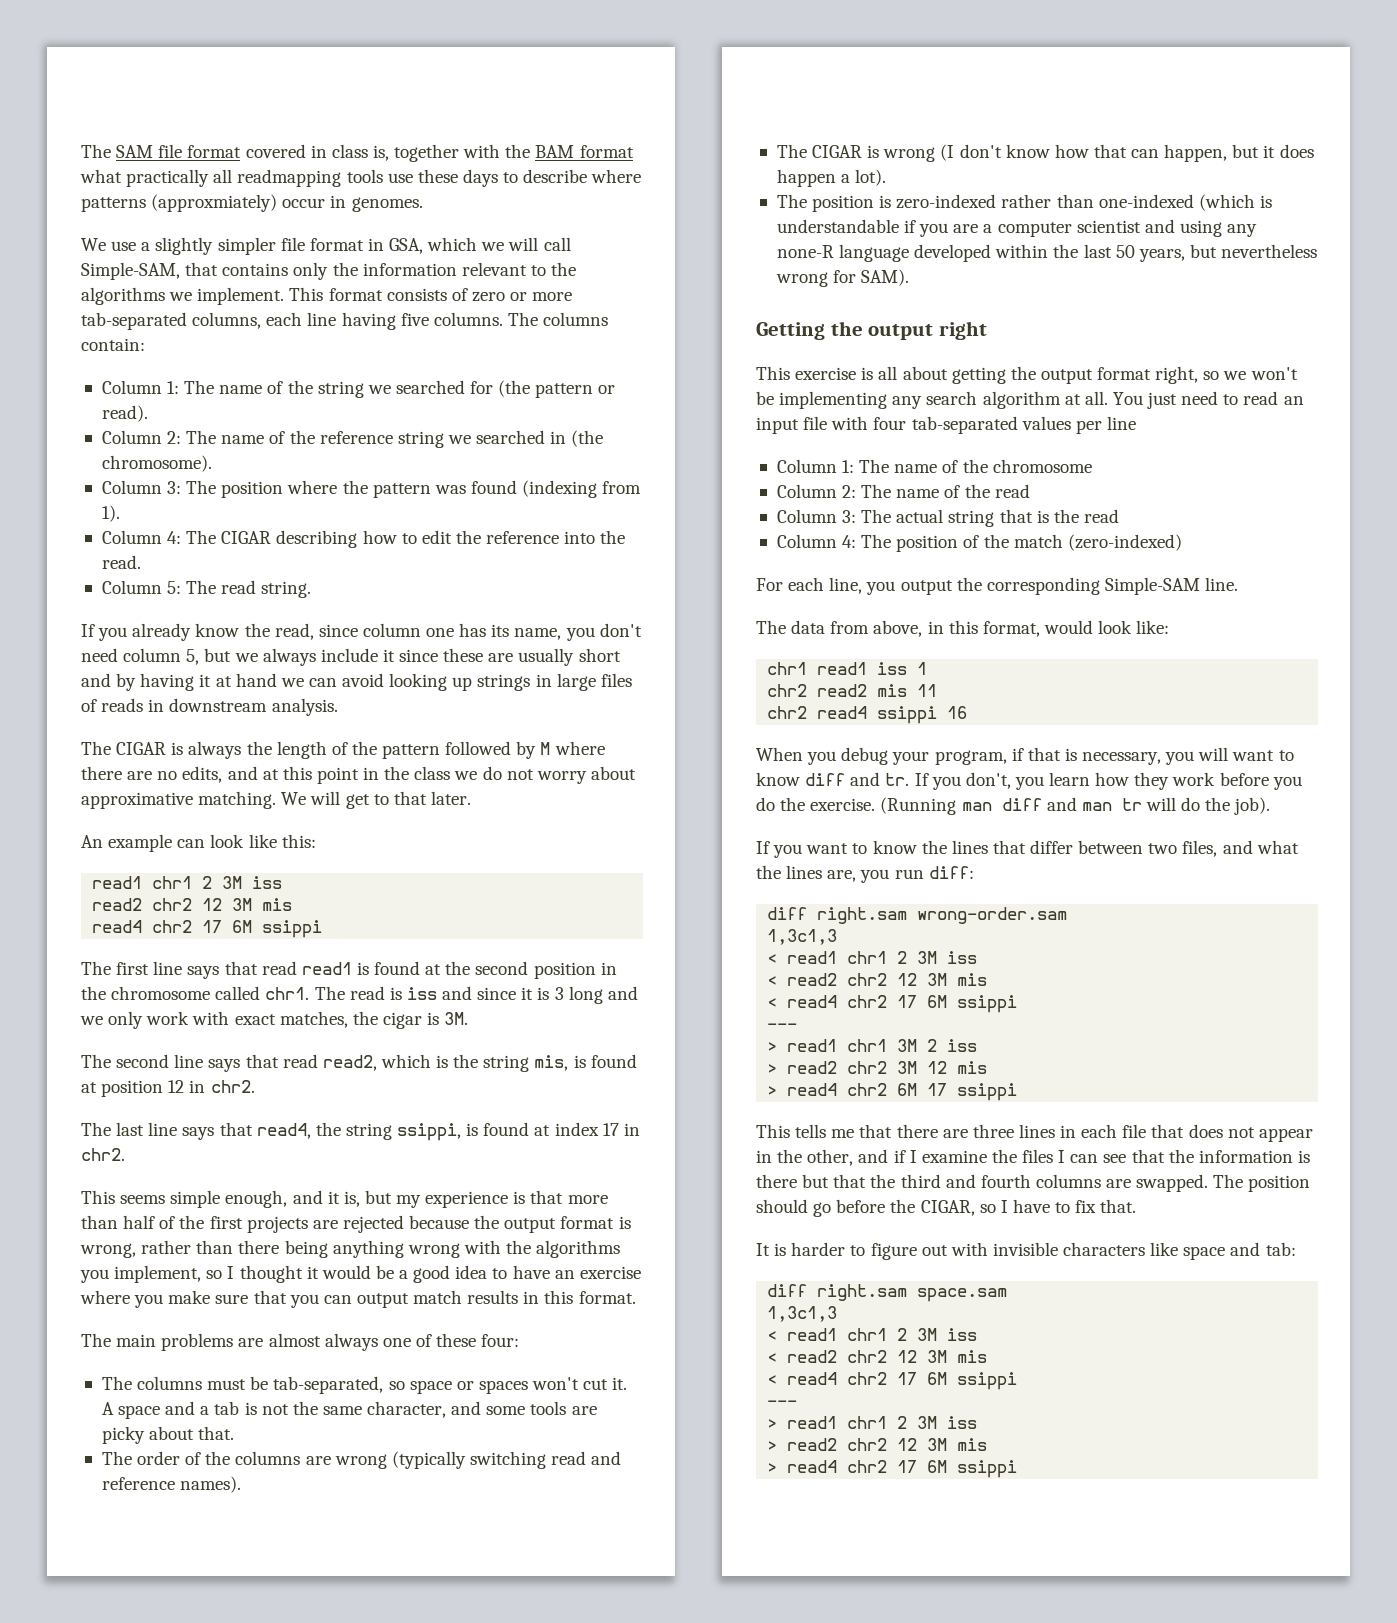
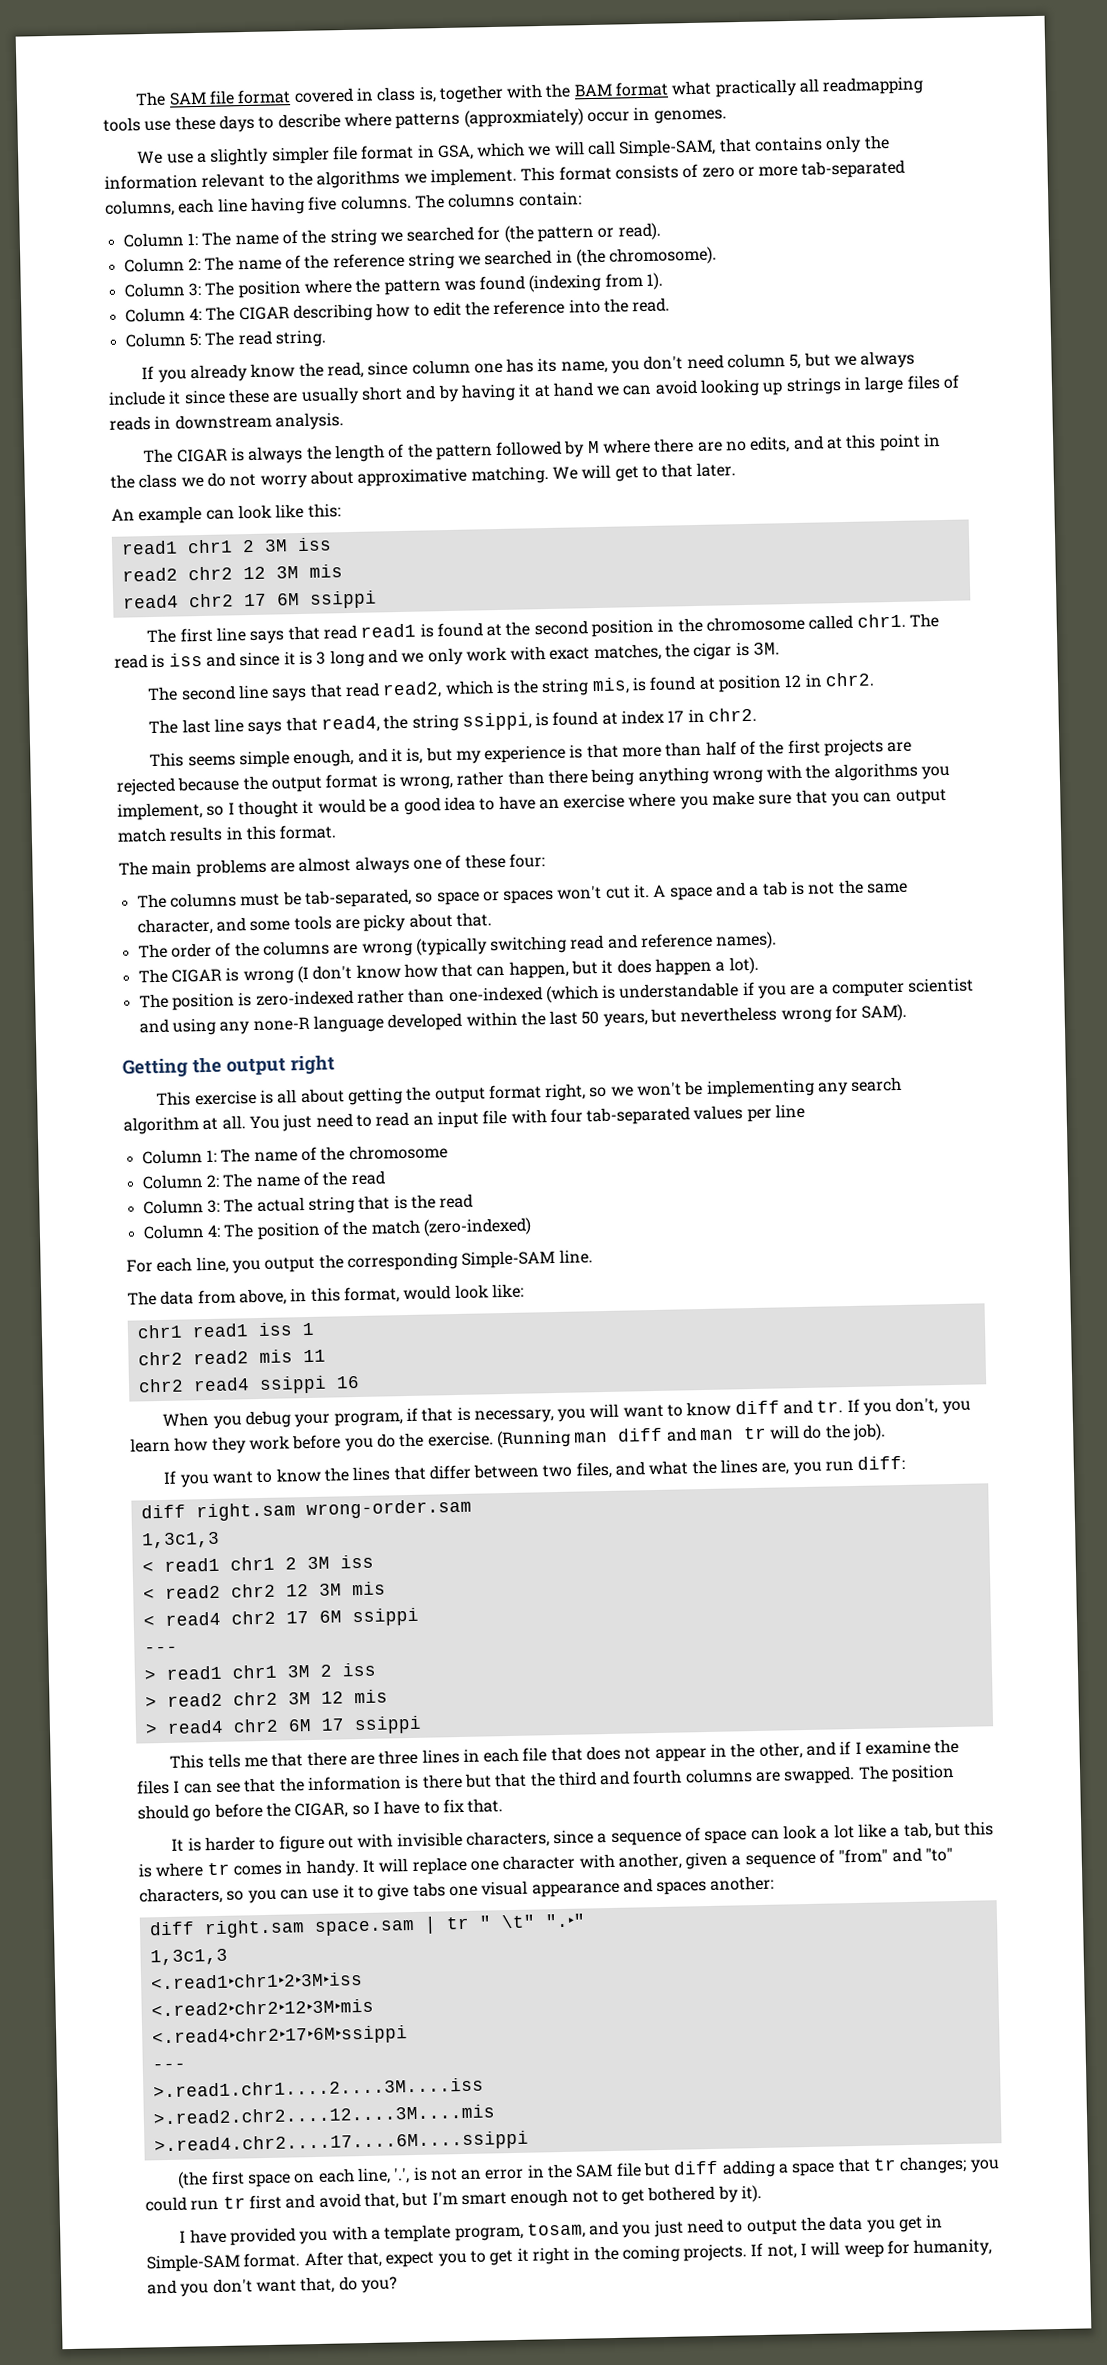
[1063,1242,1296,1260] [767,1284,1008,1302] [767,1306,838,1322] [767,1328,978,1341] [767,1350,988,1363] [767,1372,1018,1390] [767,1400,798,1407] [767,1416,978,1429] [767,1438,988,1451] [767,1460,1018,1478] characters like space and tab: // diff right.sam space.sam // 1,3c1,3 // < read1 chr1 2 3M iss // < read2 chr2 12 3M mis // < read4 chr2 17 6M ssippi // --- // > read1 chr1 2 3M iss // > read2 chr2 12 3M mis // > read4 chr2 17 6M ssippi -> [465,1821,995,1848] [138,1847,954,1878] [139,1875,775,1905] [148,1913,586,1939] [149,1948,228,1966] [149,1972,363,1990] [150,1998,374,2017] [151,2025,408,2048] [151,2062,186,2071] [152,2077,484,2098] [152,2104,495,2125] [153,2130,529,2156] [177,2155,1000,2189] [145,2184,763,2212] [179,2214,944,2246] [146,2238,993,2273] [147,2276,397,2297] characters, since a sequence of space can look a lot like a tab, but this is where tr comes in handy. It will replace one character with another, given a sequence of "from" and "to" characters, so you can use it to give tabs one visual appearance and spaces another: // diff right.sam space.sam | tr " \t" ".‣" // 1,3c1,3 // <.read1‣chr1‣2‣3M‣iss // <.read2‣chr2‣12‣3M‣mis // <.read4‣chr2‣17‣6M‣ssippi // --- // >.read1.chr1....2....3M....iss // >.read2.chr2....12....3M....mis // >.read4.chr2....17....6M....ssippi // (the first space on each line, '.', is not an error in the SAM file but diff adding a space that tr changes; you could run tr first and avoid that, but I'm smart enough not to get bothered by it). // I have provided you with a template program, tosam, and you just need to output the data you get in Simple-SAM format. After that, expect you to get it right in the coming projects. If not, I will weep for humanity, and you don't want that, do you?

